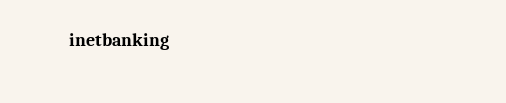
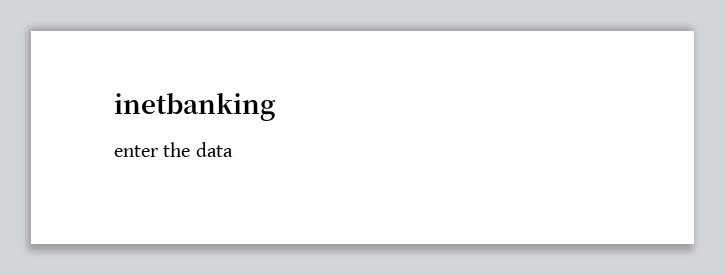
(169, 41) none -> [114,142,233,157] // enter the data

